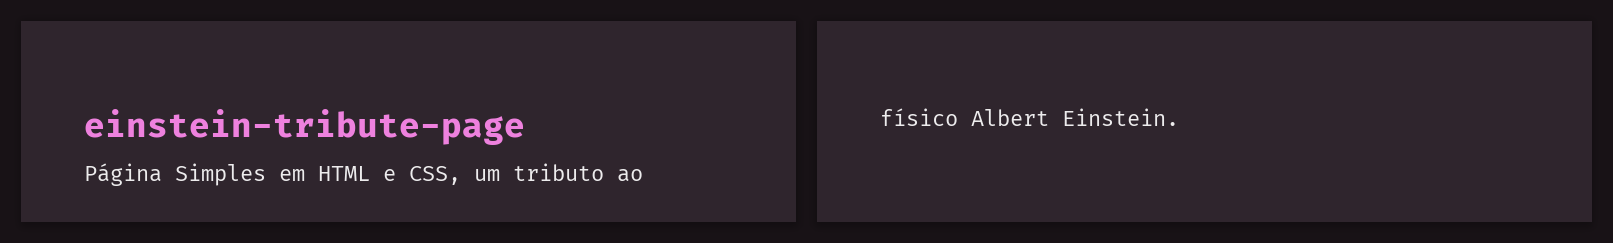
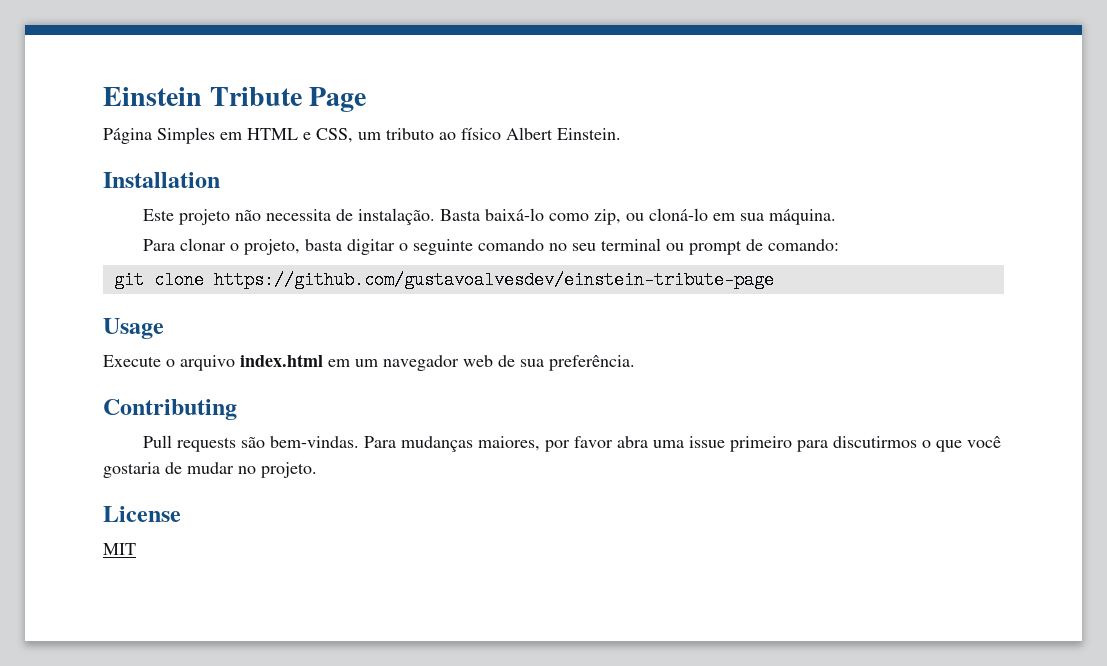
[84,109,525,145] einstein-tribute-page -> [103,87,367,112] Einstein Tribute Page
(1179, 117) none -> [103,172,220,188] [142,208,836,225] [142,238,839,255] [113,271,774,289] [103,318,164,339] [103,354,635,371] [103,399,237,420] [142,435,1001,452] [103,462,317,478] [103,506,181,522] [103,543,136,555] // Installation // Este projeto não necessita de instalação. Basta baixá-lo como zip, ou cloná-lo em sua máquina. // Para clonar o projeto, basta digitar o seguinte comando no seu terminal ou prompt de comando: // git clone https://github.com/gustavoalvesdev/einstein-tribute-page // Usage // Execute o arquivo index.html em um navegador web de sua preferência. // Contributing // Pull requests são bem-vindas. Para mudanças maiores, por favor abra uma issue primeiro para discutirmos o que você gostaria de mudar no projeto. // License // MIT

